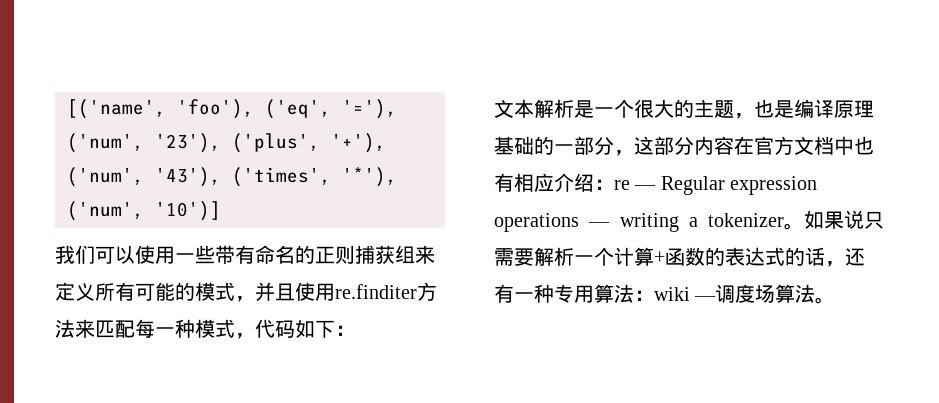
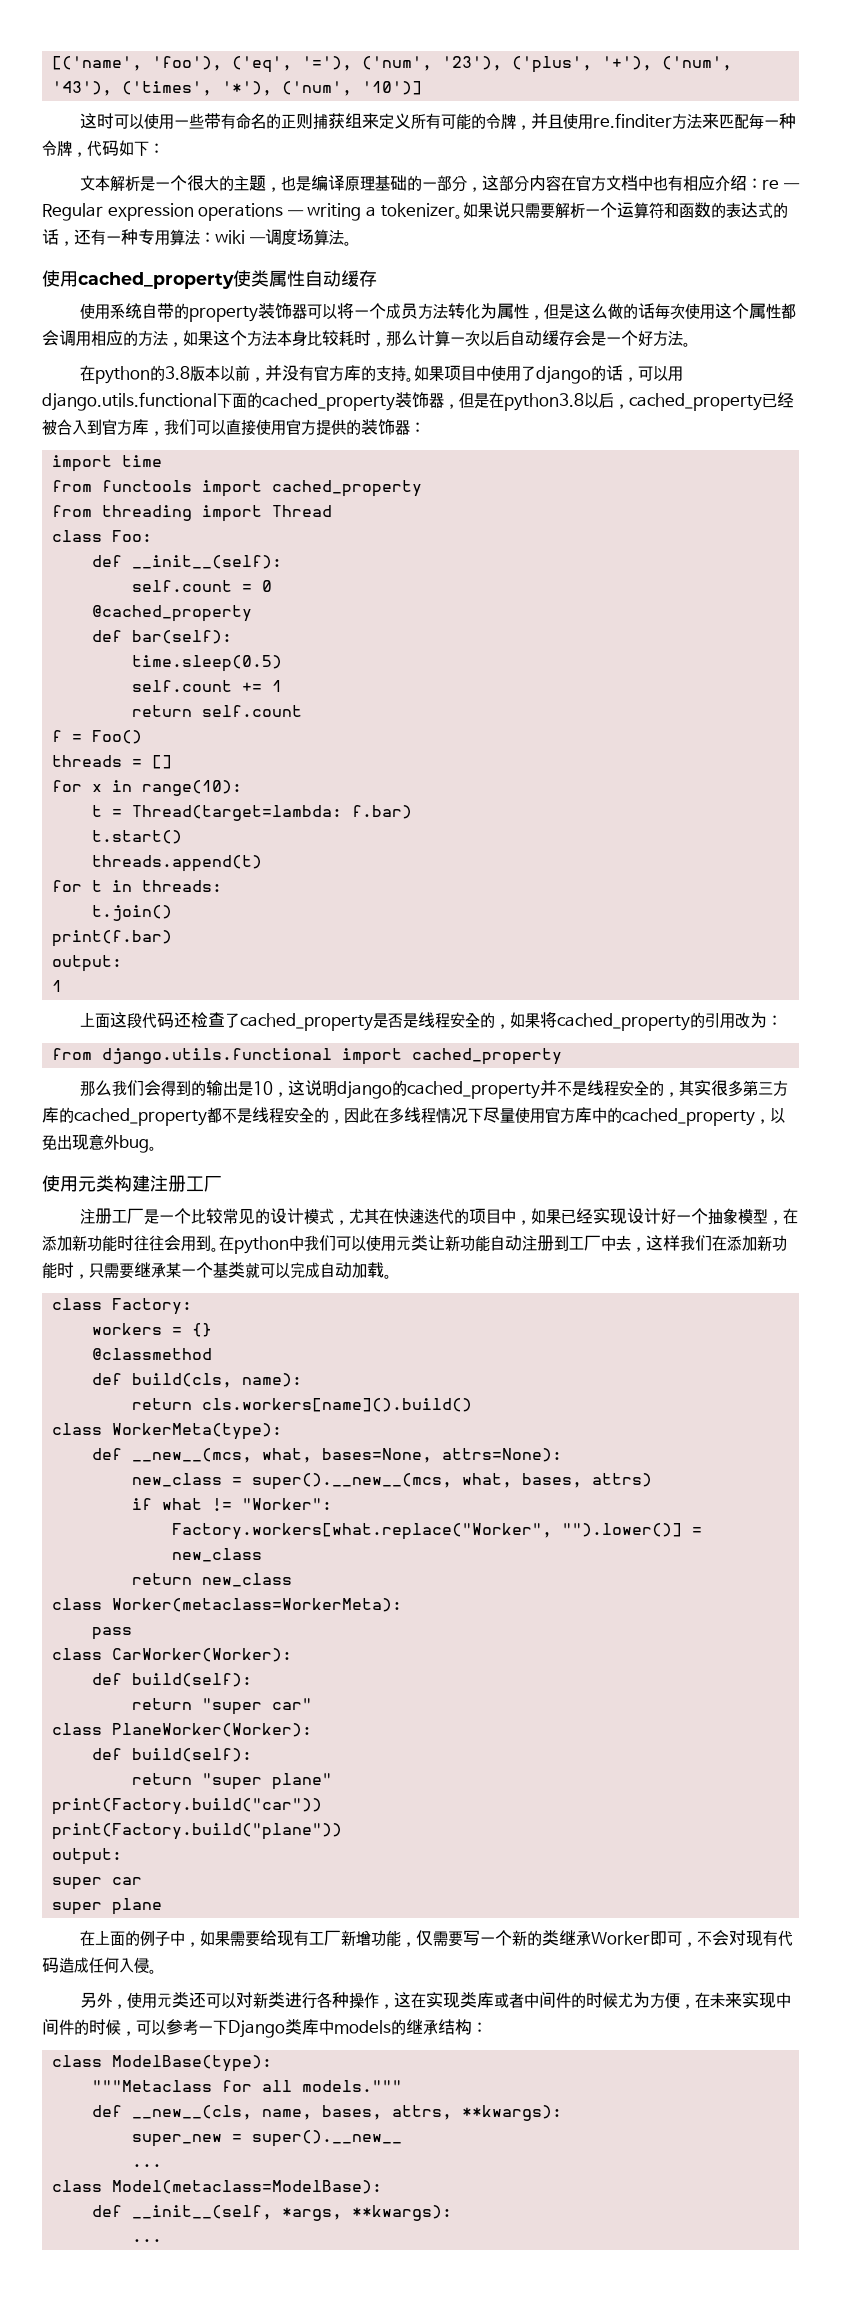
[55,245,95,264] 我们 -> [80,113,115,129] 这时
[195,282,235,301] 模式 -> [486,113,517,130] 令牌
[195,319,235,338] 模式 -> [42,140,72,157] 令牌
[614,247,665,266] 计算+ -> [616,202,679,219] 运算符和
(836, 300) none -> [42,270,377,289] [80,303,797,322] [42,330,691,347] [80,365,684,384] [42,392,794,411] [42,419,425,436] [52,455,163,472] [52,480,423,497] [52,505,333,522] [52,530,153,542] [92,555,283,569] [132,580,273,592] [92,605,253,622] [92,630,233,644] [132,655,283,672] [132,680,283,692] [132,705,303,717] [52,730,143,744] [52,755,173,769] [52,780,243,796] [92,805,413,821] [92,830,183,844] [92,855,263,872] [52,880,223,892] [92,905,173,921] [52,930,173,947] [52,955,123,972] [52,980,63,992] [80,1012,783,1031] [52,1048,563,1065] [80,1080,789,1099] [42,1107,785,1126] [42,1134,157,1153] [42,1175,222,1192] [80,1208,799,1225] [42,1235,787,1254] [42,1262,392,1279] [52,1298,193,1315] [92,1323,213,1337] [92,1348,213,1360] [92,1373,303,1388] [132,1398,473,1412] [52,1423,283,1440] [92,1448,563,1463] [132,1473,653,1490] [132,1498,333,1511] [172,1523,703,1540] [172,1548,263,1562] [132,1573,293,1587] [52,1598,403,1612] [92,1627,133,1640] [52,1648,293,1662] [92,1673,253,1687] [132,1698,313,1715] [52,1723,313,1737] [92,1748,253,1762] [132,1773,333,1790] [52,1798,323,1815] [52,1823,343,1840] [52,1848,123,1865] [52,1877,143,1890] [52,1898,163,1915] [80,1930,794,1947] [42,1957,157,1974] [80,1992,792,2009] [42,2019,487,2038] [52,2055,273,2072] [92,2080,403,2092] [92,2105,563,2121] [132,2130,403,2147] [132,2164,163,2167] [52,2180,383,2194] [92,2205,453,2221] [132,2239,163,2242] // 使用cached_property使类属性自动缓存 // 使用系统自带的property装饰器可以将一个成员方法转化为属性，但是这么做的话每次使用这个属性都会调用相应的方法，如果这个方法本身比较耗时，那么计算一次以后自动缓存会是一个好方法。 // 在python的3.8版本以前，并没有官方库的支持。如果项目中使用了django的话，可以用django.utils.functional下面的cached_property装饰器，但是在python3.8以后，cached_property已经被合入到官方库，我们可以直接使用官方提供的装饰器： // import time // from functools import cached_property // from threading import Thread // class Foo: // def __init__(self): // self.count = 0 // @cached_property // def bar(self): // time.sleep(0.5) // self.count += 1 // return self.count // f = Foo() // threads = [] // for x in range(10): // t = Thread(target=lambda: f.bar) // t.start() // threads.append(t) // for t in threads: // t.join() // print(f.bar) // output: // 1 // 上面这段代码还检查了cached_property是否是线程安全的，如果将cached_property的引用改为： // from django.utils.functional import cached_property // 那么我们会得到的输出是10，这说明django的cached_property并不是线程安全的，其实很多第三方库的cached_property都不是线程安全的，因此在多线程情况下尽量使用官方库中的cached_property，以免出现意外bug。 // 使用元类构建注册工厂 // 注册工厂是一个比较常见的设计模式，尤其在快速迭代的项目中，如果已经实现设计好一个抽象模型，在添加新功能时往往会用到。在python中我们可以使用元类让新功能自动注册到工厂中去，这样我们在添加新功能时，只需要继承某一个基类就可以完成自动加载。 // class Factory: // workers = {} // @classmethod // def build(cls, name): // return cls.workers[name]().build() // class WorkerMeta(type): // def __new__(mcs, what, bases=None, attrs=None): // new_class = super().__new__(mcs, what, bases, attrs) // if what != "Worker": // Factory.workers[what.replace("Worker", "").lower()] = new_class // return new_class // class Worker(metaclass=WorkerMeta): // pass // class CarWorker(Worker): // def build(self): // return "super car" // class PlaneWorker(Worker): // def build(self): // return "super plane" // print(Factory.build("car")) // print(Factory.build("plane")) // output: // super car // super plane // 在上面的例子中，如果需要给现有工厂新增功能，仅需要写一个新的类继承Worker即可，不会对现有代码造成任何入侵。 // 另外，使用元类还可以对新类进行各种操作，这在实现类库或者中间件的时候尤为方便，在未来实现中间件的时候，可以参考一下Django类库中models的继承结构： // class ModelBase(type): // """Metaclass for all models.""" // def __new__(cls, name, bases, attrs, **kwargs): // super_new = super().__new__ // ... // class Model(metaclass=ModelBase): // def __init__(self, *args, **kwargs): // ...

